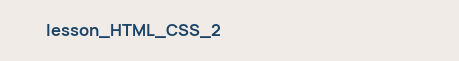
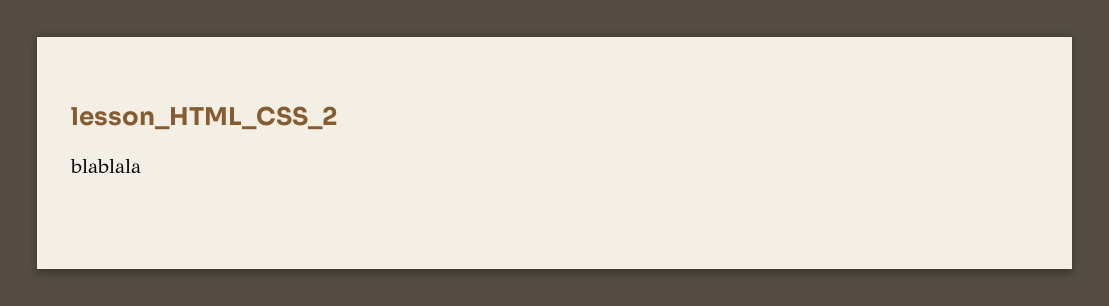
(221, 31) none -> [70,159,141,173] // blablala

